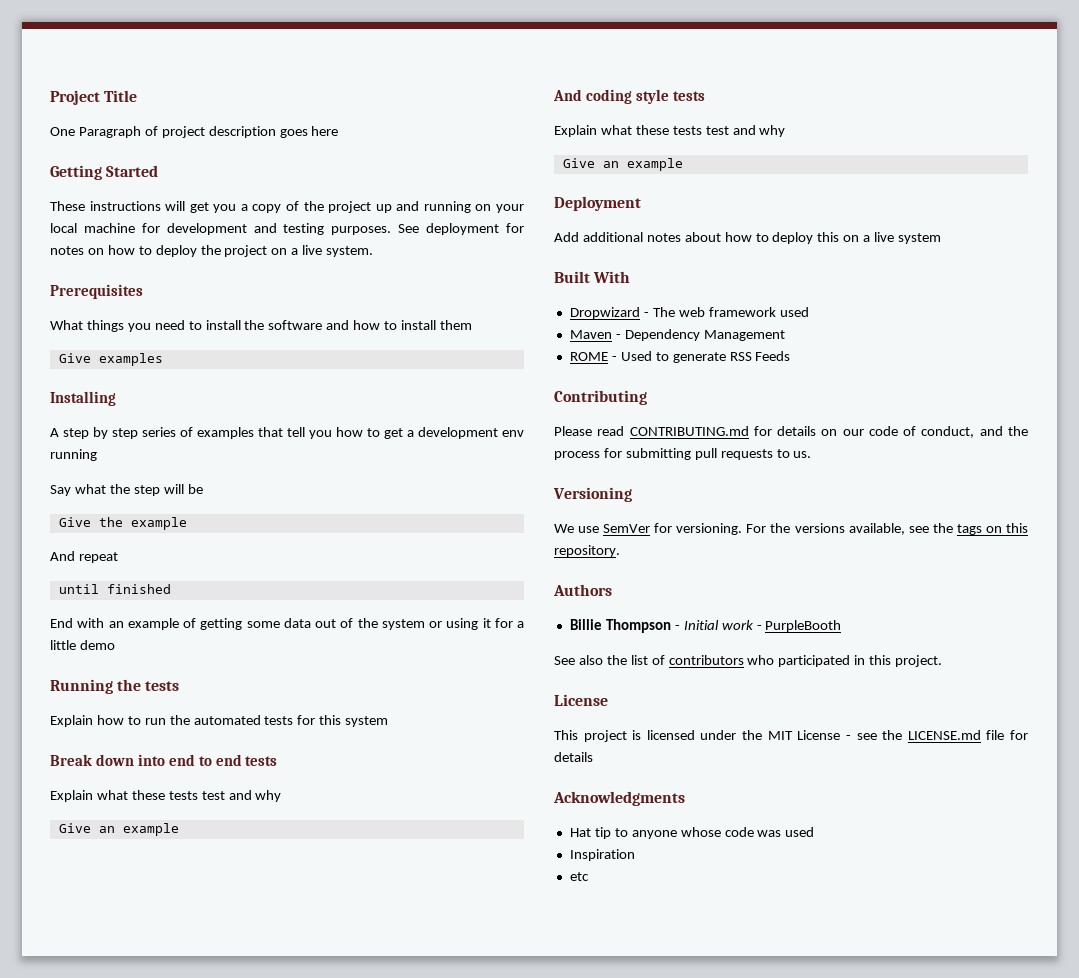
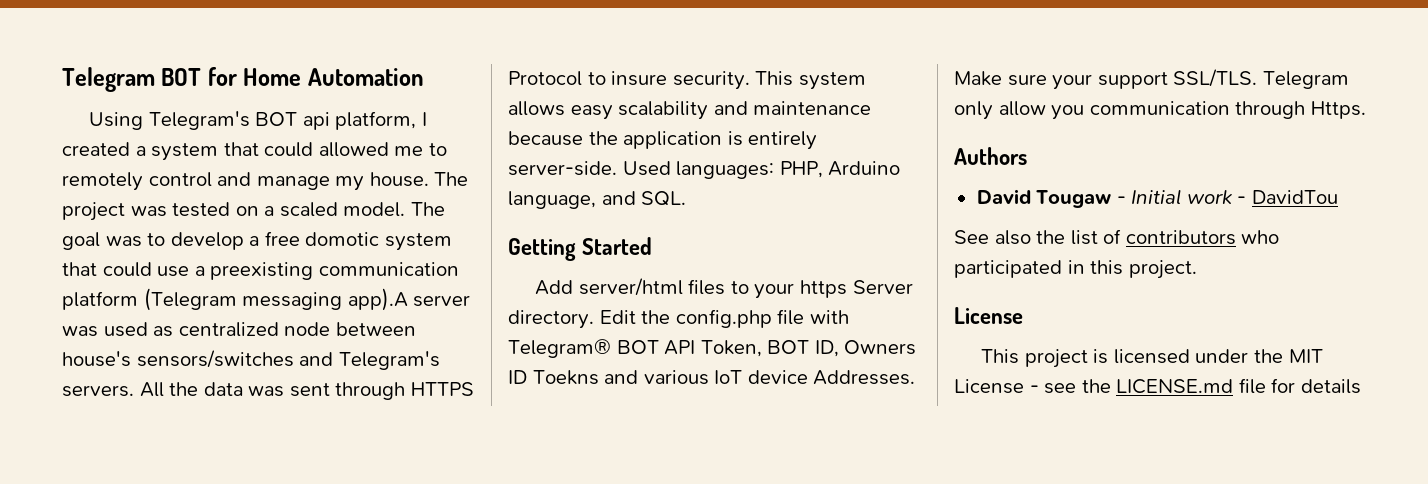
[50,90,138,105] [50,126,339,138] [50,165,159,180] [50,201,524,213] [50,223,525,235] [50,245,374,257] [50,284,143,299] [50,320,472,332] [58,353,163,366] [50,391,116,406] [50,427,524,439] [50,449,97,461] [50,484,203,496] [58,517,187,530] [50,551,118,563] [58,584,171,594] [50,618,524,630] [50,640,115,650] [50,679,180,694] [50,715,389,727] [50,754,278,766] [50,790,282,802] [58,823,179,836] [553,89,705,104] [554,125,786,137] [562,158,683,171] [554,196,641,211] [554,232,942,244] [554,271,631,283] [569,307,809,319] [569,329,785,341] [569,351,791,363] [554,390,647,405] [554,426,1028,438] [554,448,812,460] [553,487,632,502] [554,523,1028,535] [554,545,620,557] Project Title // One Paragraph of project description goes here // Getting Started // These instructions will get you a copy of the project up and running on your local machine for development and testing purposes. See deployment for notes on how to deploy the project on a live system. // Prerequisites // What things you need to install the software and how to install them // Give examples // Installing // A step by step series of examples that tell you how to get a development env running // Say what the step will be // Give the example // And repeat // until finished // End with an example of getting some data out of the system or using it for a little demo // Running the tests // Explain how to run the automated tests for this system // Break down into end to end tests // Explain what these tests test and why // Give an example // And coding style tests // Explain what these tests test and why // Give an example // Deployment // Add additional notes about how to deploy this on a live system // Built With // Dropwizard - The web framework used // Maven - Dependency Management // ROME - Used to generate RSS Feeds // Contributing // Please read CONTRIBUTING.md for details on our code of conduct, and the process for submitting pull requests to us. // Versioning // We use SemVer for versioning. For the versions available, see the tags on this repository. -> [62,67,424,92] [89,111,428,130] [62,142,447,161] [62,172,469,191] [62,202,445,221] [62,231,452,251] [62,262,459,280] [62,288,471,311] [62,322,416,337] [62,350,440,370] [62,382,474,400] [508,71,866,90] [508,101,872,120] [508,131,818,150] [508,161,901,179] [508,191,687,209] [508,237,653,261] [535,278,913,299] [508,309,849,329] [508,339,917,358] [508,370,916,385] [954,69,1349,90] [954,101,1366,120] Telegram BOT for Home Automation // Using Telegram's BOT api platform, I created a system that could allowed me to remotely control and manage my house. The project was tested on a scaled model. The goal was to develop a free domotic system that could use a preexisting communication platform (Telegram messaging app).A server was used as centralized node between house's sensors/switches and Telegram's servers. All the data was sent through HTTPS Protocol to insure security. This system allows easy scalability and maintenance because the application is entirely server-side. Used languages: PHP, Arduino language, and SQL. // Getting Started // Add server/html files to your https Server directory. Edit the config.php file with Telegram® BOT API Token, BOT ID, Owners ID Toekns and various IoT device Addresses. Make sure your support SSL/TLS. Telegram only allow you communication through Https.
[569,619,671,633] Billie Thompson -> [976,189,1112,208] David Tougaw
[765,620,842,632] PurpleBooth -> [1251,190,1338,204] DavidTou
[553,791,685,806] [569,827,815,839] [569,849,635,861] [569,872,589,881] // Acknowledgments // Hat tip to anyone whose code was used // Inspiration // etc -> (1361, 386) none

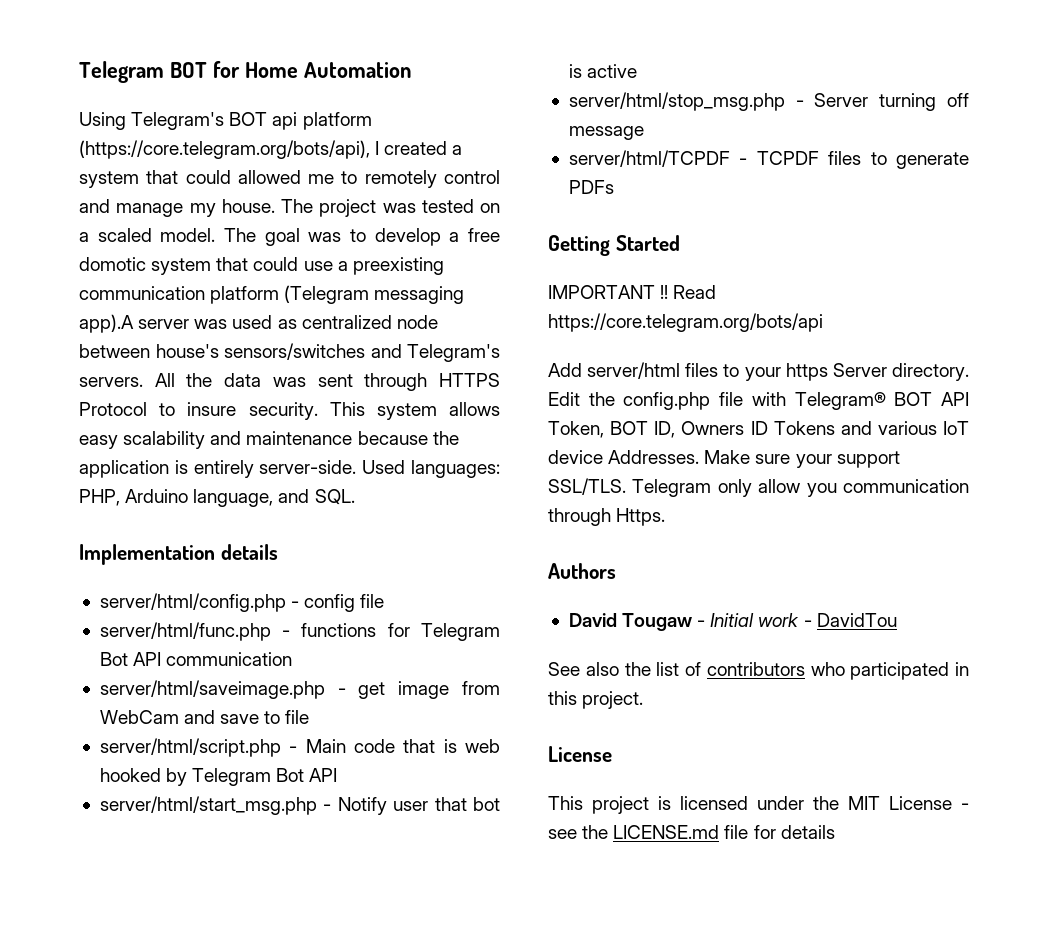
[335,111,417,130] platform, -> [302,112,372,130] [79,140,370,159] platform (https://core.telegram.org/bots/api),
[508,237,653,261] Getting Started -> [79,544,278,565] [99,593,385,612] [99,622,501,641] [99,652,293,666] [99,680,501,699] [99,710,310,724] [99,738,501,757] [99,768,338,786] [99,796,501,815] [568,64,638,78] [568,92,970,111] [568,126,644,140] [568,150,969,169] [568,180,614,194] [548,235,680,256] [548,285,717,299] [548,313,823,332] Implementation details // server/html/config.php - config file // server/html/func.php - functions for Telegram Bot API communication // server/html/saveimage.php - get image from WebCam and save to file // server/html/script.php - Main code that is web hooked by Telegram Bot API // server/html/start_msg.php - Notify user that bot is active // server/html/stop_msg.php - Server turning off message // server/html/TCPDF - TCPDF files to generate PDFs // Getting Started // IMPORTANT !! Read https://core.telegram.org/bots/api
[532,370,599,385] Toekns -> [773,421,835,435] Tokens

